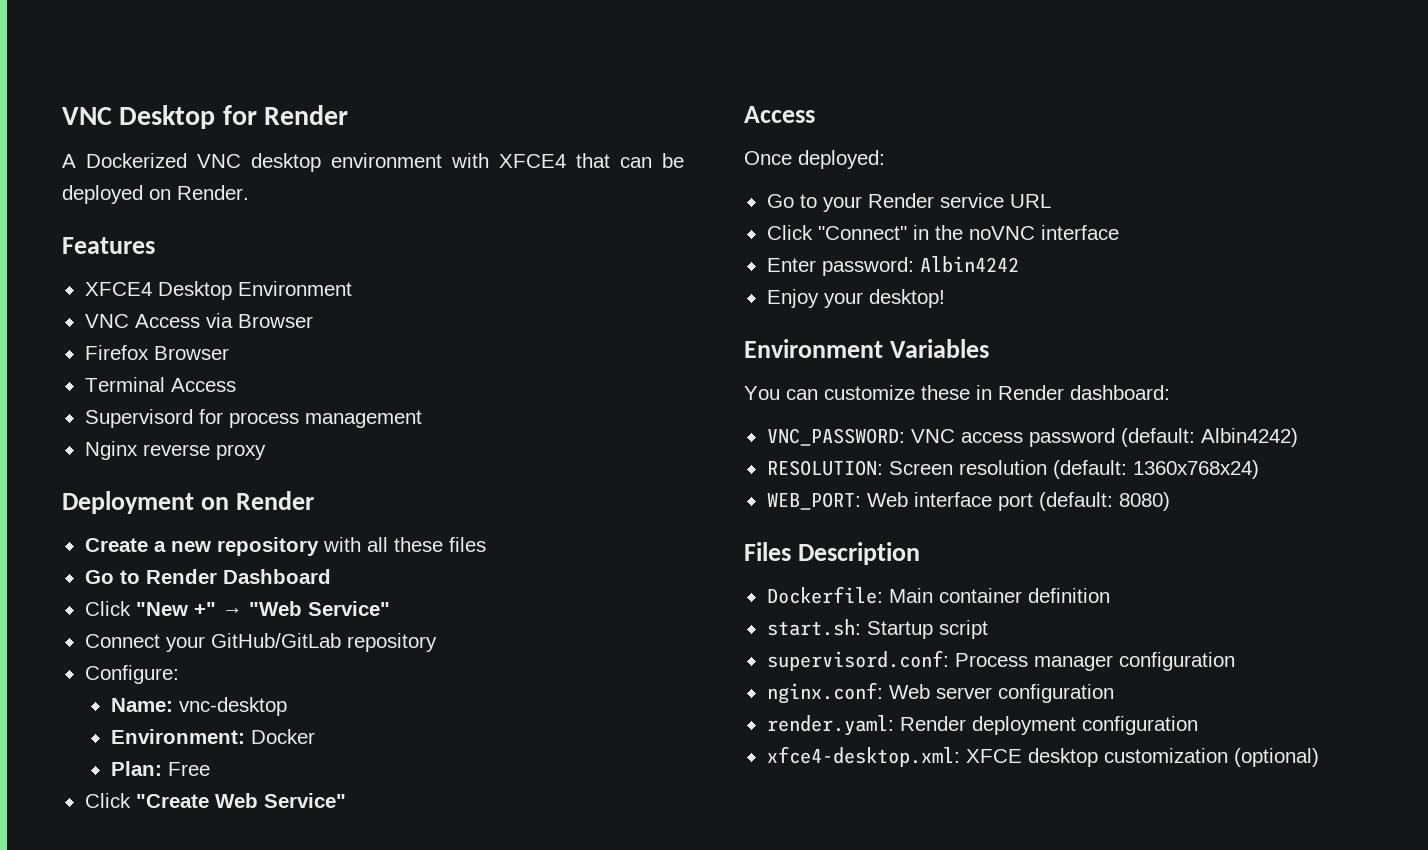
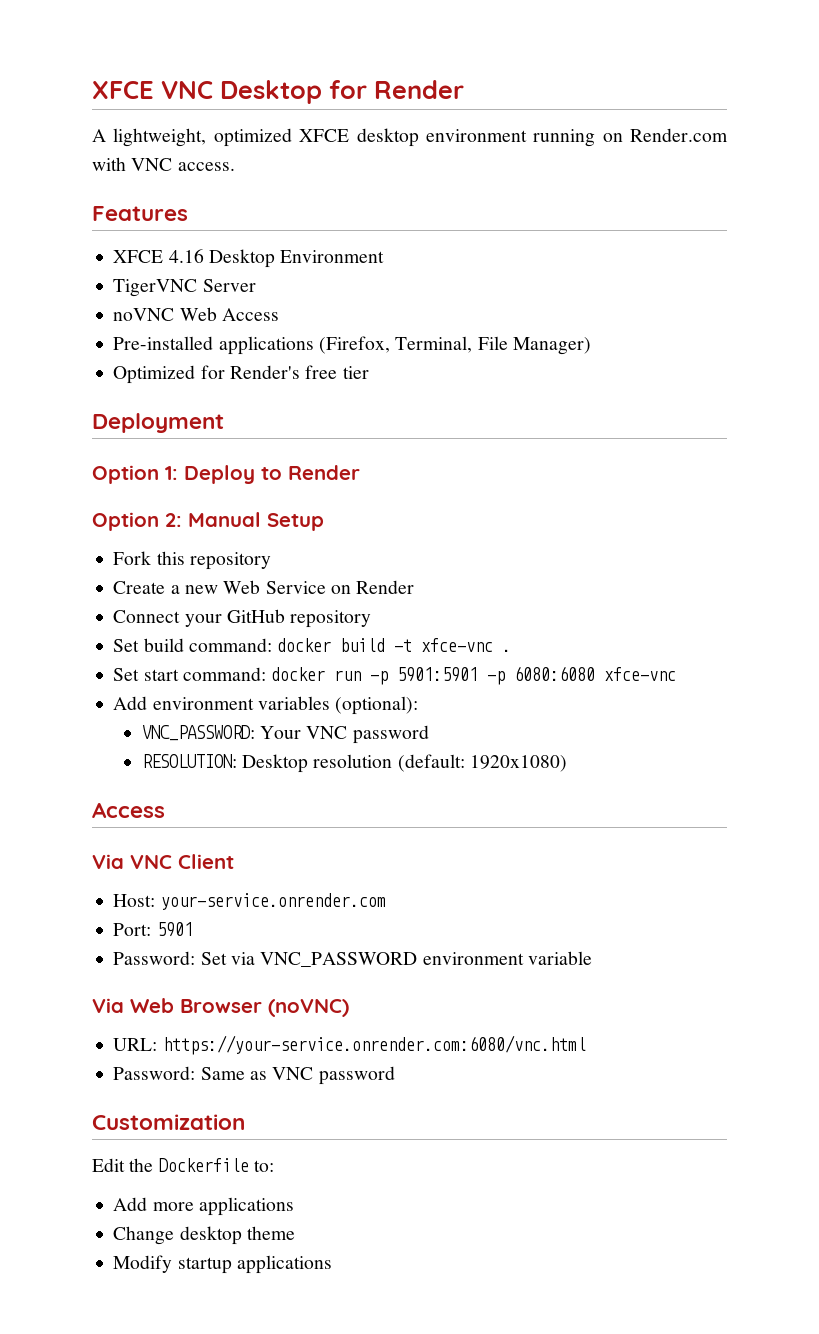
(62, 116) none -> [92,81,154,99] XFCE
[86,153,684,172] [62,185,249,204] Dockerized VNC desktop environment with XFCE4 that can be deployed on Render. -> [113,128,728,147] [92,157,235,171] lightweight, optimized XFCE desktop environment running on Render.com with VNC access.
[84,282,152,296] XFCE4 -> [113,249,204,263] XFCE 4.16
[84,313,313,328] [84,345,229,360] [84,377,236,392] [84,409,422,428] [84,441,266,460] [62,491,314,514] [84,537,486,556] [84,569,331,584] [84,601,390,616] VNC Access via Browser // Firefox Browser // Terminal Access // Supervisord for process management // Nginx reverse proxy // Deployment on Render // Create a new repository with all these files // Go to Render Dashboard // Click "New +" → "Web Service" -> [113,279,256,297] [113,307,279,321] [113,336,591,355] [113,365,369,384] [92,413,224,433] [92,465,360,484] [92,512,324,531] [113,551,271,570] [113,580,415,594] TigerVNC Server // noVNC Web Access // Pre-installed applications (Firefox, Terminal, File Manager) // Optimized for Render's free tier // Deployment // Option 1: Deploy to Render // Option 2: Manual Setup // Fork this repository // Create a new Web Service on Render
[210,633,437,652] [84,665,179,684] [110,697,287,716] [110,729,315,744] [110,761,210,776] [84,793,346,808] [744,106,815,123] [744,150,885,169] [766,193,1051,212] [766,225,1119,240] [766,256,1019,276] [766,289,945,308] [744,339,989,358] [744,385,1170,400] [766,428,1298,447] [766,460,1259,479] [766,492,1170,511] [744,542,920,565] [766,586,1110,604] [766,619,988,639] [766,650,1235,671] [766,682,1114,704] [766,715,1198,736] [766,746,1319,767] GitHub/GitLab repository // Configure: // Name: vnc-desktop // Environment: Docker // Plan: Free // Click "Create Web Service" // Access // Once deployed: // Go to your Render service URL // Click "Connect" in the noVNC interface // Enter password: Albin4242 // Enjoy your desktop! // Environment Variables // You can customize these in Render dashboard: // VNC_PASSWORD: VNC access password (default: Albin4242) // RESOLUTION: Screen resolution (default: 1360x768x24) // WEB_PORT: Web interface port (default: 8080) // Files Description // Dockerfile: Main container definition // start.sh: Startup script // supervisord.conf: Process manager configuration // nginx.conf: Web server configuration // render.yaml: Render deployment configuration // xfce4-desktop.xml: XFCE desktop customization (optional) -> [226,609,372,628] [113,638,512,652] [113,666,677,685] [113,696,419,715] [141,725,429,744] [141,754,567,773] [92,802,165,818] [92,854,234,869] [113,893,386,910] [113,922,193,937] [113,951,592,967] [92,998,349,1017] [113,1035,586,1055] [113,1066,395,1085] [92,1114,245,1130] [92,1158,274,1172] [113,1197,294,1216] [113,1226,295,1245] [113,1255,332,1274] GitHub repository // Set build command: docker build -t xfce-vnc . // Set start command: docker run -p 5901:5901 -p 6080:6080 xfce-vnc // Add environment variables (optional): // VNC_PASSWORD: Your VNC password // RESOLUTION: Desktop resolution (default: 1920x1080) // Access // Via VNC Client // Host: your-service.onrender.com // Port: 5901 // Password: Set via VNC_PASSWORD environment variable // Via Web Browser (noVNC) // URL: https://your-service.onrender.com:6080/vnc.html // Password: Same as VNC password // Customization // Edit the Dockerfile to: // Add more applications // Change desktop theme // Modify startup applications

